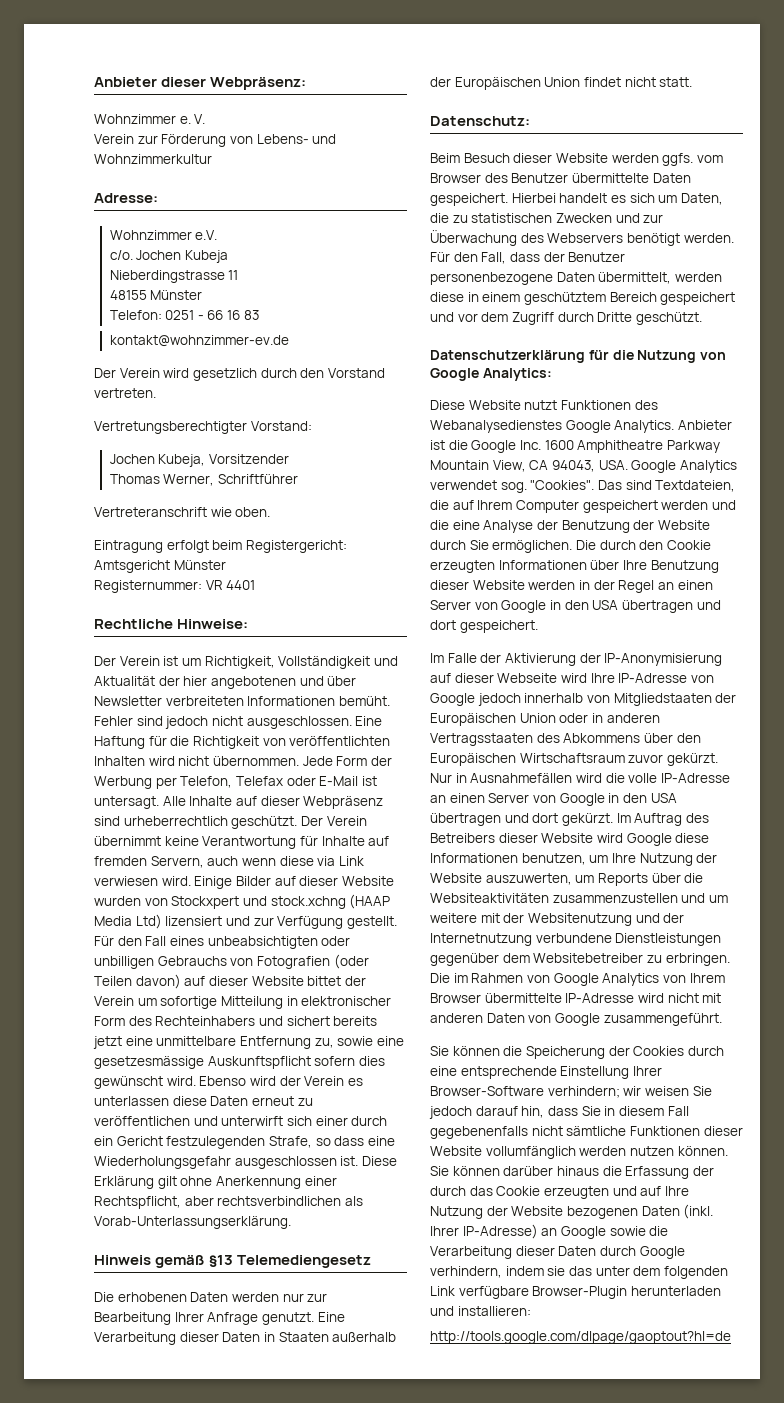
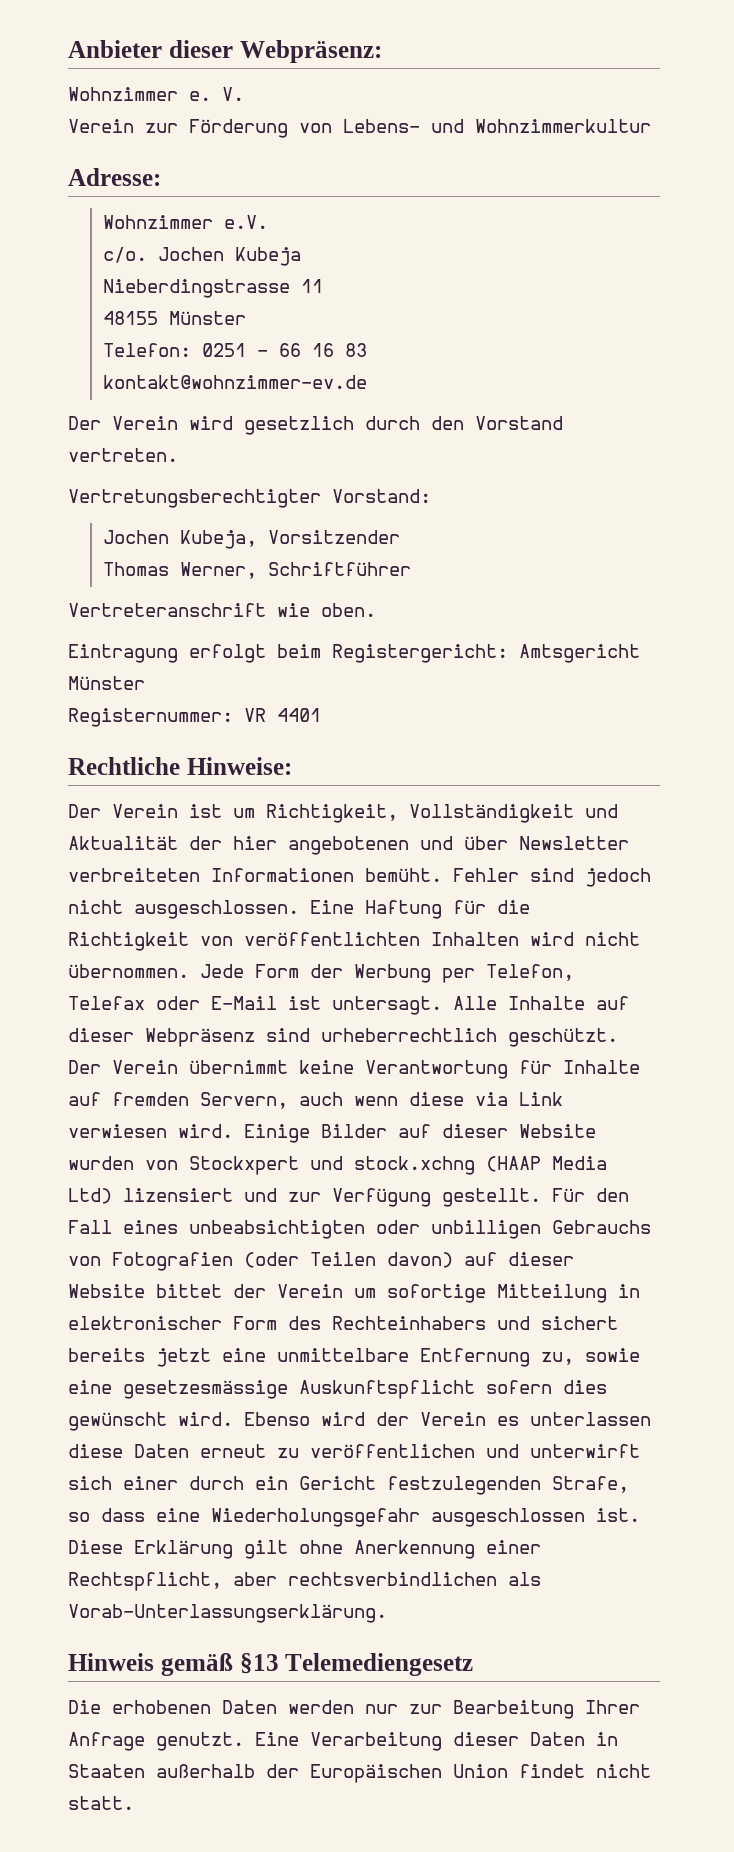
[430,116,530,126] [430,153,723,166] [430,173,691,183] [430,193,723,206] [430,213,664,223] [430,230,734,246] [430,252,626,264] [430,272,722,285] [430,292,736,305] [430,312,702,325] [430,350,727,363] [430,368,552,381] [430,400,658,410] [430,420,732,433] [430,440,720,453] [430,460,737,473] [430,480,736,493] [430,500,736,513] [430,520,710,533] [430,540,711,553] [430,560,719,573] [430,580,713,593] [430,600,721,613] [430,620,538,633] [430,653,723,666] [430,673,714,683] [430,693,737,706] [430,713,660,726] [430,733,701,746] [430,753,718,766] [430,773,730,783] [430,793,677,806] [430,813,709,826] [430,833,710,846] [430,853,718,866] [430,873,704,886] [430,893,728,903] [430,913,685,926] [430,933,722,946] [430,953,730,966] [430,973,725,986] [430,993,722,1003] [430,1013,722,1026] [430,1046,724,1059] [430,1066,662,1079] [430,1086,712,1098] [429,1106,689,1119] [430,1126,743,1139] [430,1146,728,1159] [430,1166,714,1179] [430,1186,689,1199] [430,1204,714,1219] [430,1224,669,1239] [430,1246,685,1259] [430,1266,728,1279] [430,1286,721,1299] [430,1306,531,1316] [430,1331,731,1344] // Datenschutz: // Beim Besuch dieser Website werden ggfs. vom Browser des Benutzer übermittelte Daten gespeichert. Hierbei handelt es sich um Daten, die zu statistischen Zwecken und zur Überwachung des Webservers benötigt werden. Für den Fall, dass der Benutzer personenbezogene Daten übermittelt, werden diese in einem geschütztem Bereich gespeichert und vor dem Zugriff durch Dritte geschützt. // Datenschutzerklärung für die Nutzung von Google Analytics: // Diese Website nutzt Funktionen des Webanalysedienstes Google Analytics. Anbieter ist die Google Inc. 1600 Amphitheatre Parkway Mountain View, CA 94043, USA. Google Analytics verwendet sog. "Cookies". Das sind Textdateien, die auf Ihrem Computer gespeichert werden und die eine Analyse der Benutzung der Website durch Sie ermöglichen. Die durch den Cookie erzeugten Informationen über Ihre Benutzung dieser Website werden in der Regel an einen Server von Google in den USA übertragen und dort gespeichert. // Im Falle der Aktivierung der IP-Anonymisierung auf dieser Webseite wird Ihre IP-Adresse von Google jedoch innerhalb von Mitgliedstaaten der Europäischen Union oder in anderen Vertragsstaaten des Abkommens über den Europäischen Wirtschaftsraum zuvor gekürzt. Nur in Ausnahmefällen wird die volle IP-Adresse an einen Server von Google in den USA übertragen und dort gekürzt. Im Auftrag des Betreibers dieser Website wird Google diese Informationen benutzen, um Ihre Nutzung der Website auszuwerten, um Reports über die Websiteaktivitäten zusammenzustellen und um weitere mit der Websitenutzung und der Internetnutzung verbundene Dienstleistungen gegenüber dem Websitebetreiber zu erbringen. Die im Rahmen von Google Analytics von Ihrem Browser übermittelte IP-Adresse wird nicht mit anderen Daten von Google zusammengeführt. // Sie können die Speicherung der Cookies durch eine entsprechende Einstellung Ihrer Browser-Software verhindern; wir weisen Sie jedoch darauf hin, dass Sie in diesem Fall gegebenenfalls nicht sämtliche Funktionen dieser Website vollumfänglich werden nutzen können. Sie können darüber hinaus die Erfassung der durch das Cookie erzeugten und auf Ihre Nutzung der Website bezogenen Daten (inkl. Ihrer IP-Adresse) an Google sowie die Verarbeitung dieser Daten durch Google verhindern, indem sie das unter dem folgenden Link verfügbare Browser-Plugin herunterladen und installieren: // http://tools.google.com/dlpage/gaoptout?hl=de -> (134, 1803) none

